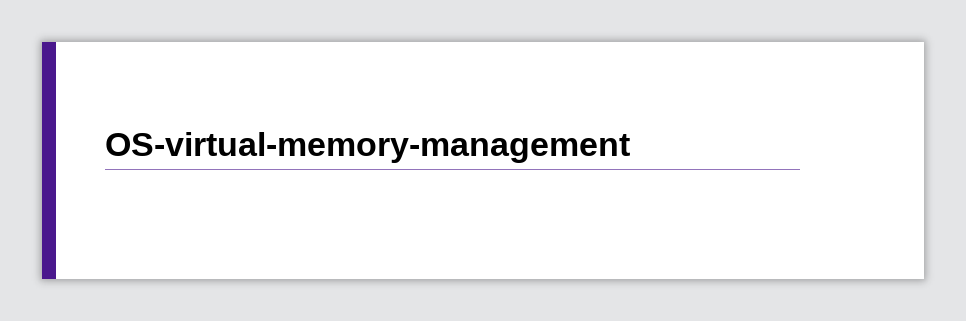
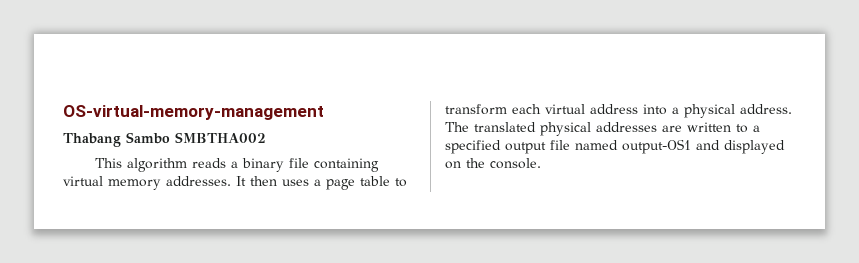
(630, 147) none -> [63,132,266,147] [94,158,379,172] [63,176,407,190] [445,104,792,118] [445,122,760,136] [445,139,785,154] [445,158,541,169] // Thabang Sambo SMBTHA002 // This algorithm reads a binary file containing virtual memory addresses. It then uses a page table to transform each virtual address into a physical address. The translated physical addresses are written to a specified output file named output-OS1 and displayed on the console.

